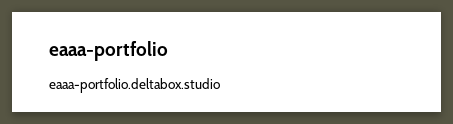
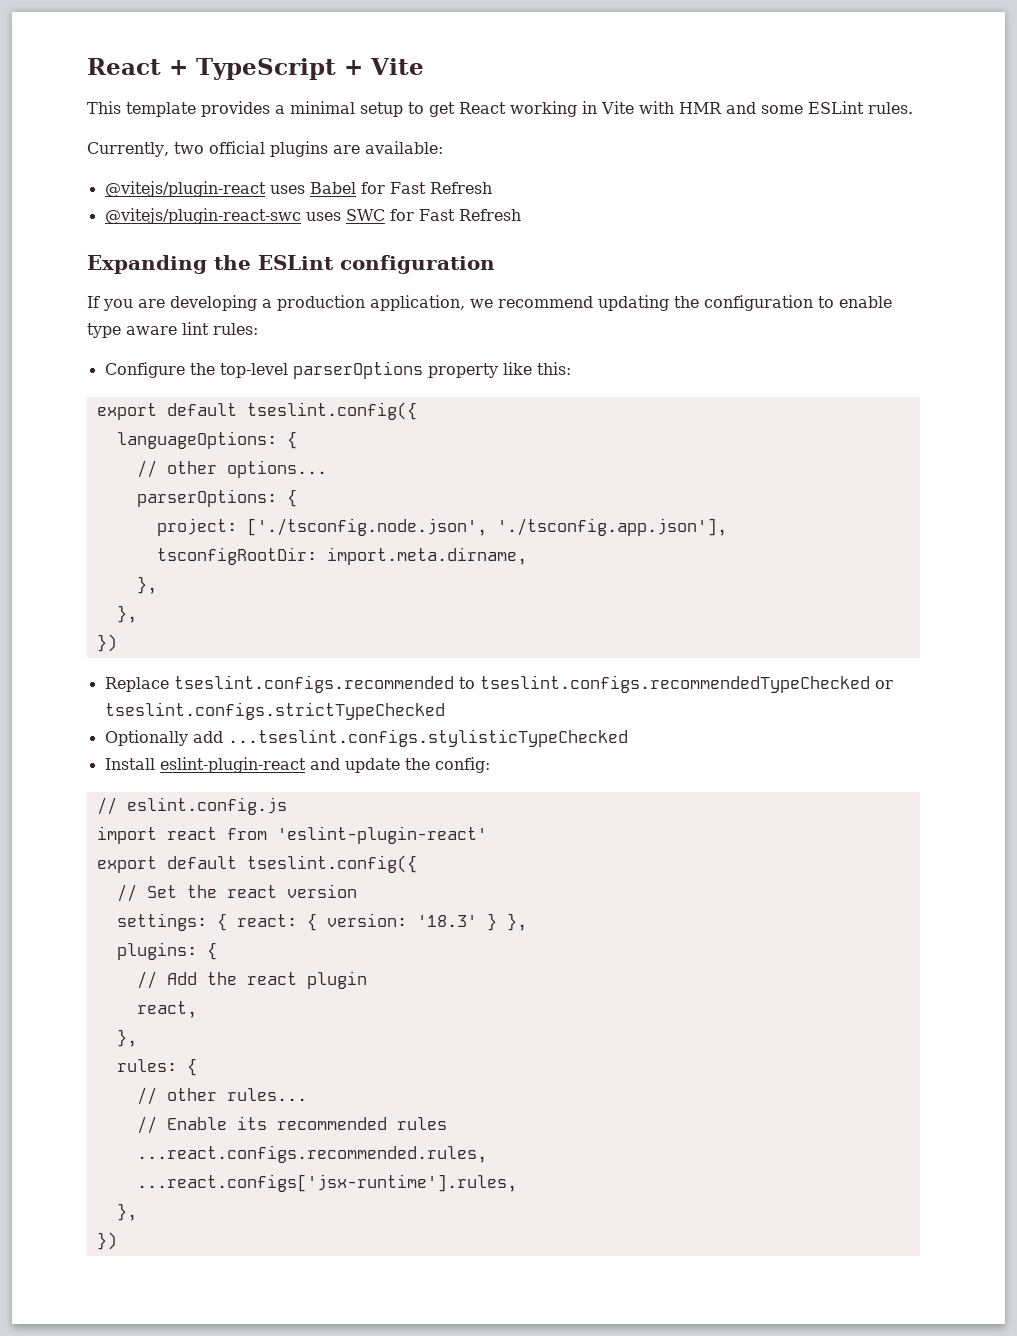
[49,41,168,61] [49,78,220,93] eaaa-portfolio // eaaa-portfolio.deltabox.studio -> [87,58,424,80] [87,101,913,117] [87,141,443,157] [104,181,492,197] [104,208,521,224] [87,255,495,274] [87,295,892,311] [87,322,258,338] [104,361,571,379] [96,402,417,420] [116,431,297,449] [136,460,327,478] [136,489,297,507] [156,518,727,536] [156,547,527,565] [136,576,157,594] [116,605,137,623] [96,634,117,652] [104,675,893,693] [104,702,445,720] [104,729,628,747] [104,757,490,773] [96,797,287,815] [96,826,487,844] [96,855,417,873] [116,884,357,902] [116,913,527,931] [116,942,217,960] [136,971,367,989] [136,1001,197,1018] [116,1029,137,1047] [116,1058,197,1076] [136,1087,307,1105] [136,1116,447,1134] [136,1145,487,1163] [136,1174,517,1192] [116,1203,137,1221] [96,1232,117,1250] React + TypeScript + Vite // This template provides a minimal setup to get React working in Vite with HMR and some ESLint rules. // Currently, two official plugins are available: // @vitejs/plugin-react uses Babel for Fast Refresh // @vitejs/plugin-react-swc uses SWC for Fast Refresh // Expanding the ESLint configuration // If you are developing a production application, we recommend updating the configuration to enable type aware lint rules: // Configure the top-level parserOptions property like this: // export default tseslint.config({ // languageOptions: { // // other options... // parserOptions: { // project: ['./tsconfig.node.json', './tsconfig.app.json'], // tsconfigRootDir: import.meta.dirname, // }, // }, // }) // Replace tseslint.configs.recommended to tseslint.configs.recommendedTypeChecked or tseslint.configs.strictTypeChecked // Optionally add ...tseslint.configs.stylisticTypeChecked // Install eslint-plugin-react and update the config: // // eslint.config.js // import react from 'eslint-plugin-react' // export default tseslint.config({ // // Set the react version // settings: { react: { version: '18.3' } }, // plugins: { // // Add the react plugin // react, // }, // rules: { // // other rules... // // Enable its recommended rules // ...react.configs.recommended.rules, // ...react.configs['jsx-runtime'].rules, // }, // })

